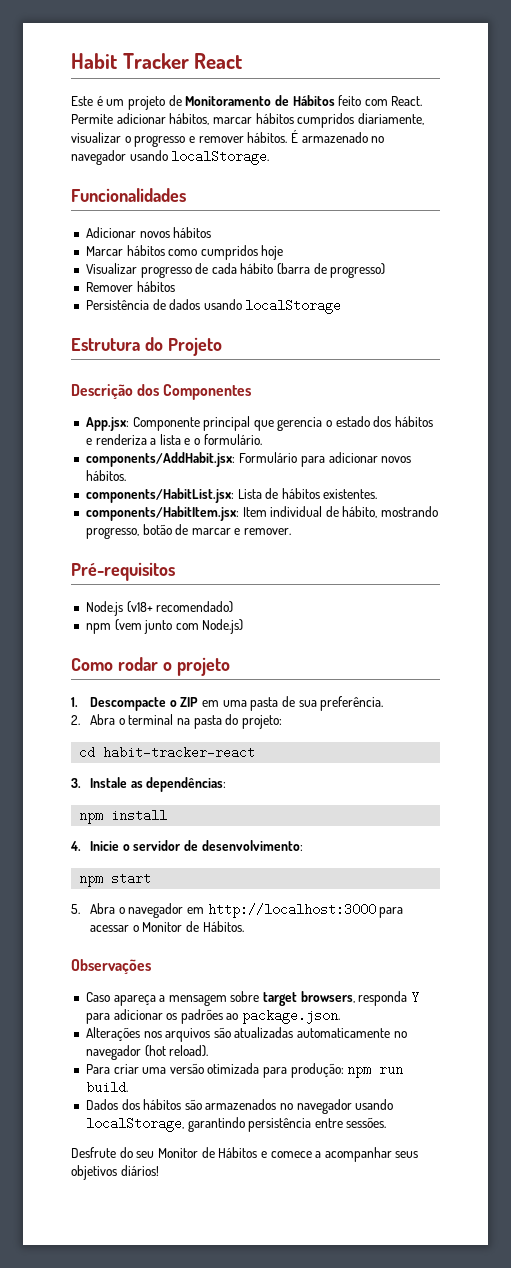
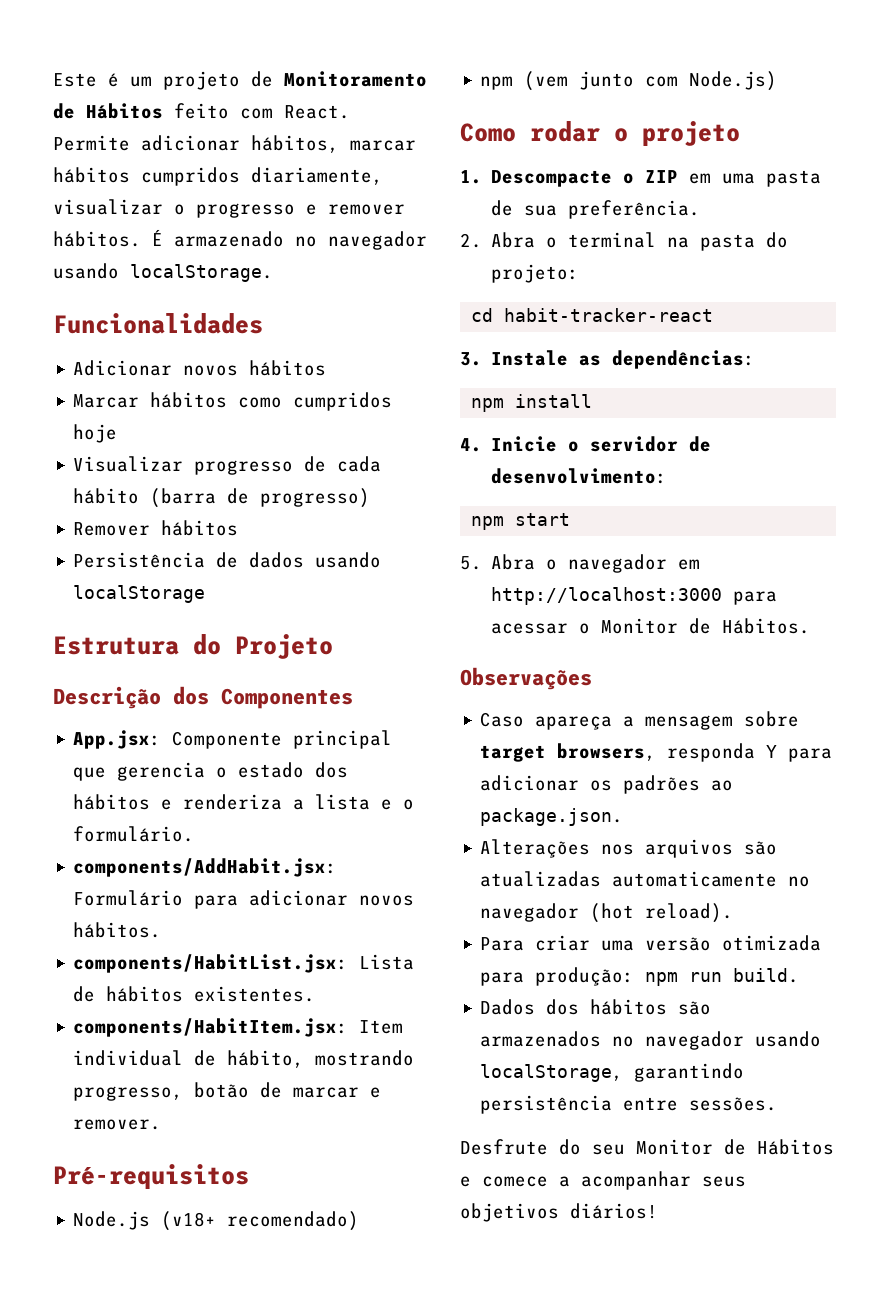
[71,53,243,69] Habit Tracker React // -> (53, 80) none

